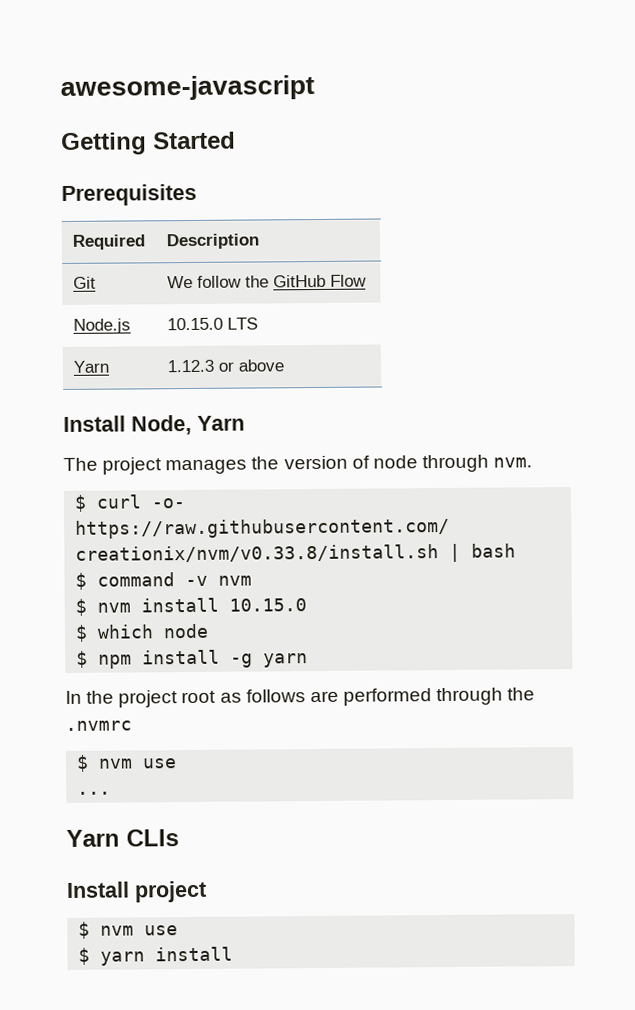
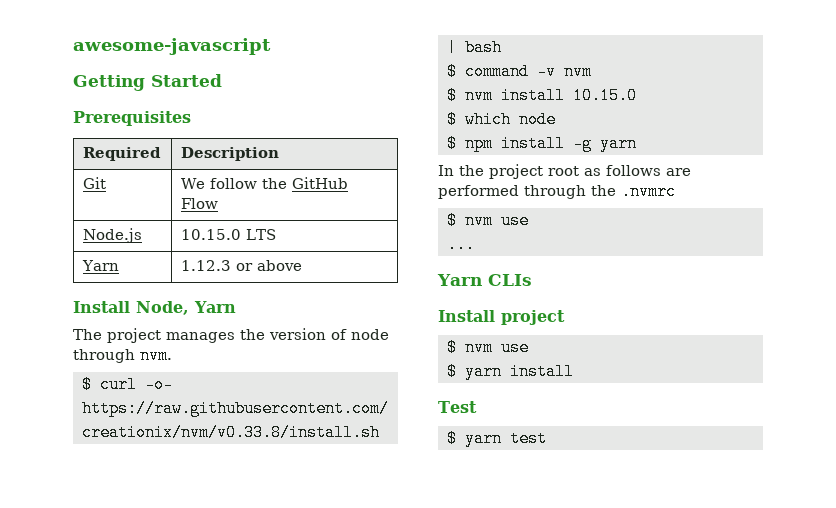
(234, 954) none -> [438,401,477,413] [447,430,547,447] // Test // $ yarn test

